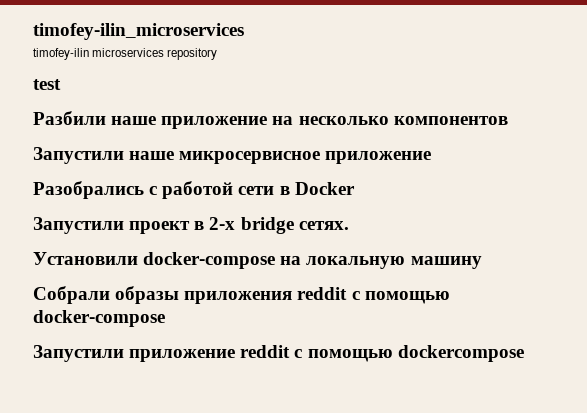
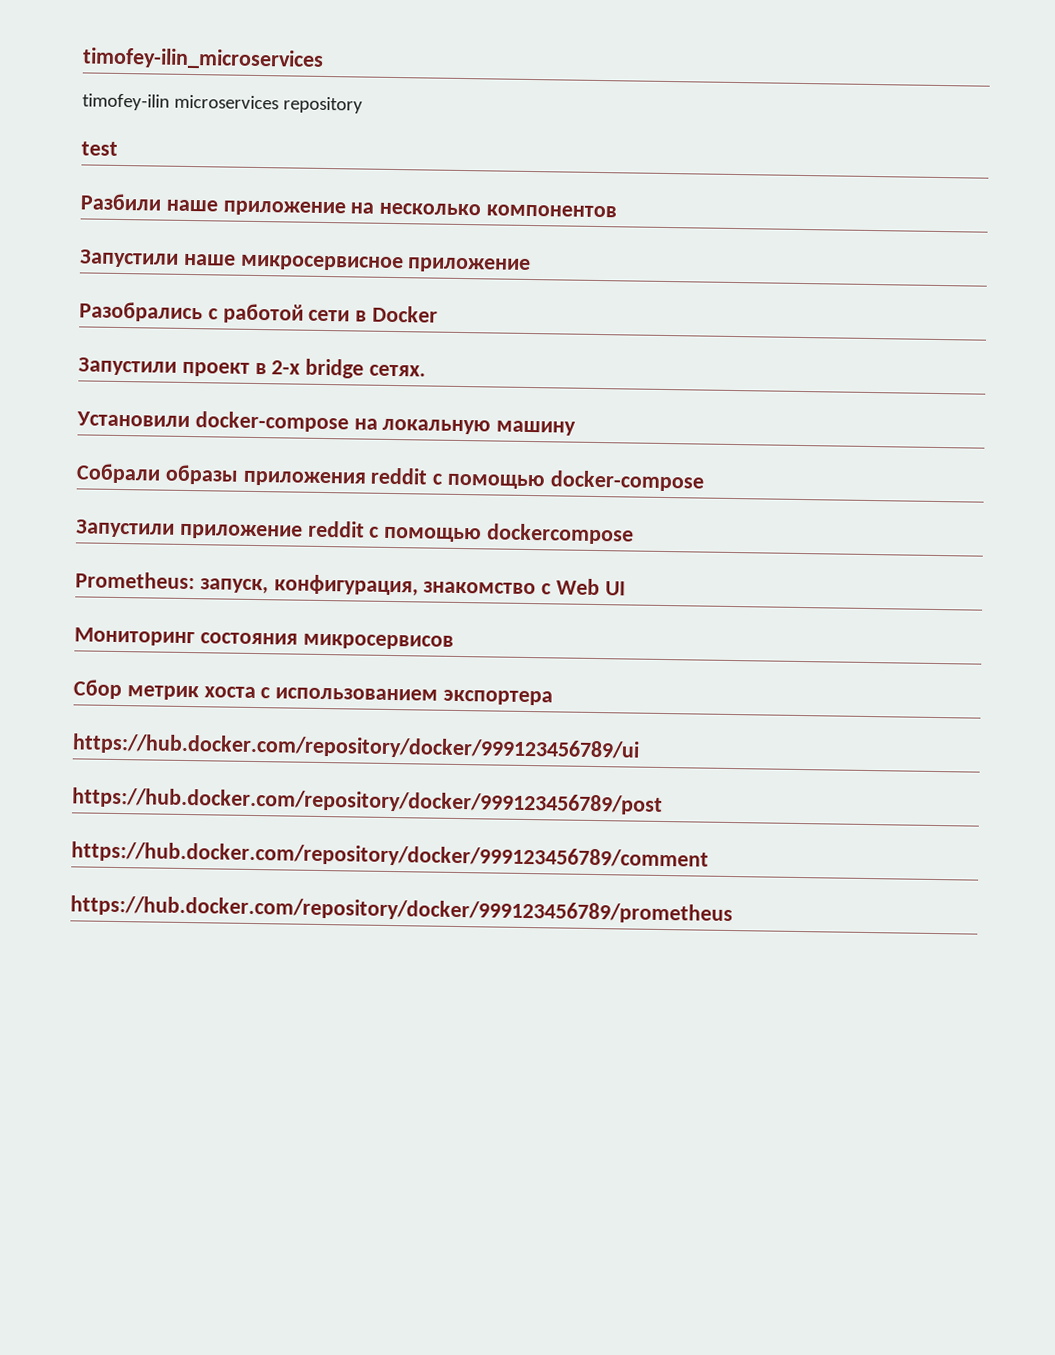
(524, 353) none -> [75,571,626,597] [74,627,454,650] [73,679,554,706] [72,733,640,761] [72,787,663,815] [71,841,709,870] [70,895,733,925] // Prometheus: запуск, конфигурация, знакомство с Web UI // Мониторинг состояния микросервисов // Сбор метрик хоста с использованием экспортера // https://hub.docker.com/repository/docker/999123456789/ui // https://hub.docker.com/repository/docker/999123456789/post // https://hub.docker.com/repository/docker/999123456789/comment // https://hub.docker.com/repository/docker/999123456789/prometheus

